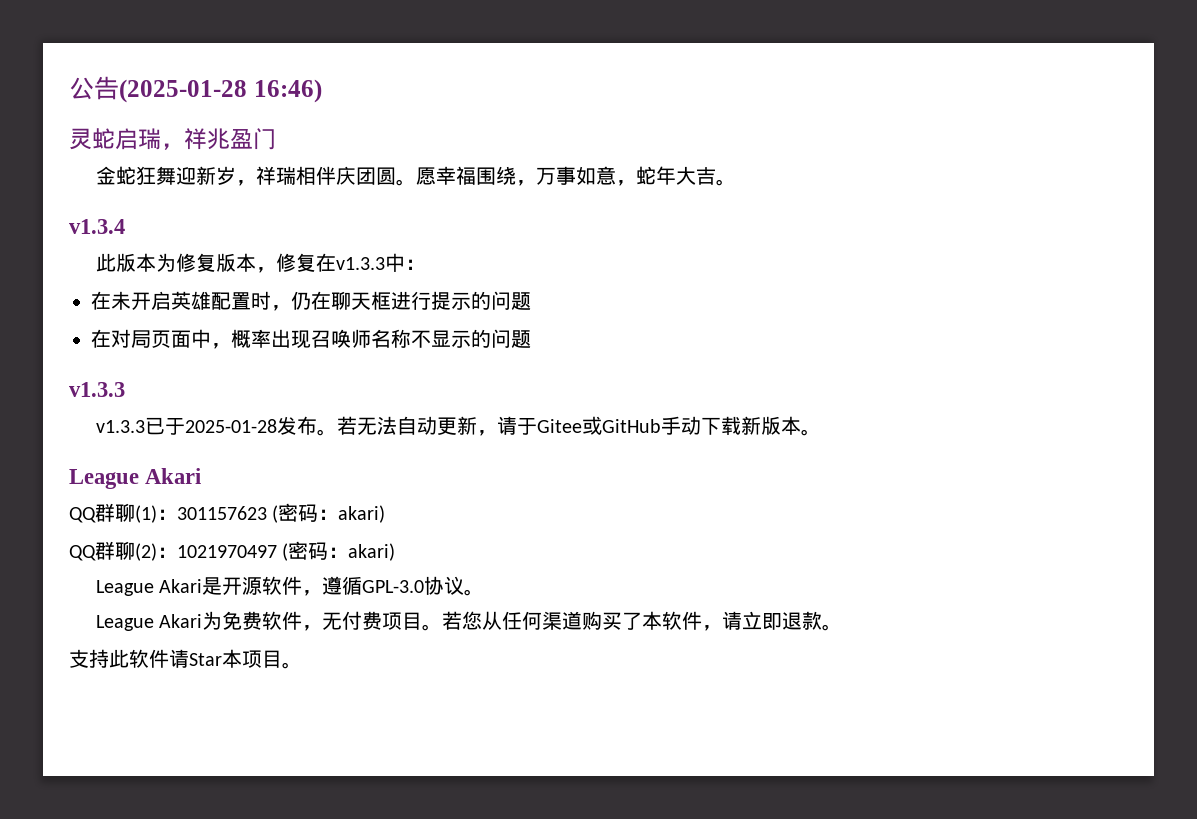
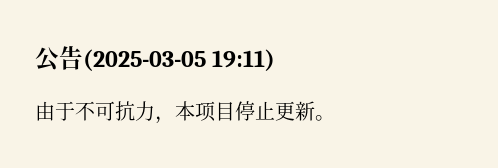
[119,79,322,103] [69,128,276,150] [95,166,736,186] [69,219,125,234] [95,253,425,273] [91,291,531,311] [91,329,531,349] [69,382,125,397] [95,416,821,436] [69,468,202,489] [69,503,386,523] [69,541,396,561] [95,576,485,596] [95,611,843,631] [69,649,282,668] (2025-01-28 16:46) // 灵蛇启瑞，祥兆盈门 // 金蛇狂舞迎新岁，祥瑞相伴庆团圆。愿幸福围绕，万事如意，蛇年大吉。 // v1.3.4 // 此版本为修复版本，修复在v1.3.3中： // 在未开启英雄配置时，仍在聊天框进行提示的问题 // 在对局页面中，概率出现召唤师名称不显示的问题 // v1.3.3 // v1.3.3已于2025-01-28发布。若无法自动更新，请于Gitee或GitHub手动下载新版本。 // League Akari // QQ群聊(1)：301157623 (密码：akari) // QQ群聊(2)：1021970497 (密码：akari) // League Akari是开源软件，遵循GPL-3.0协议。 // League Akari为免费软件，无付费项目。若您从任何渠道购买了本软件，请立即退款。 // 支持此软件请Star本项目 -> [83,49,276,71] [35,101,315,124] (2025-03-05 19:11) // 由于不可抗力，本项目停止更新

